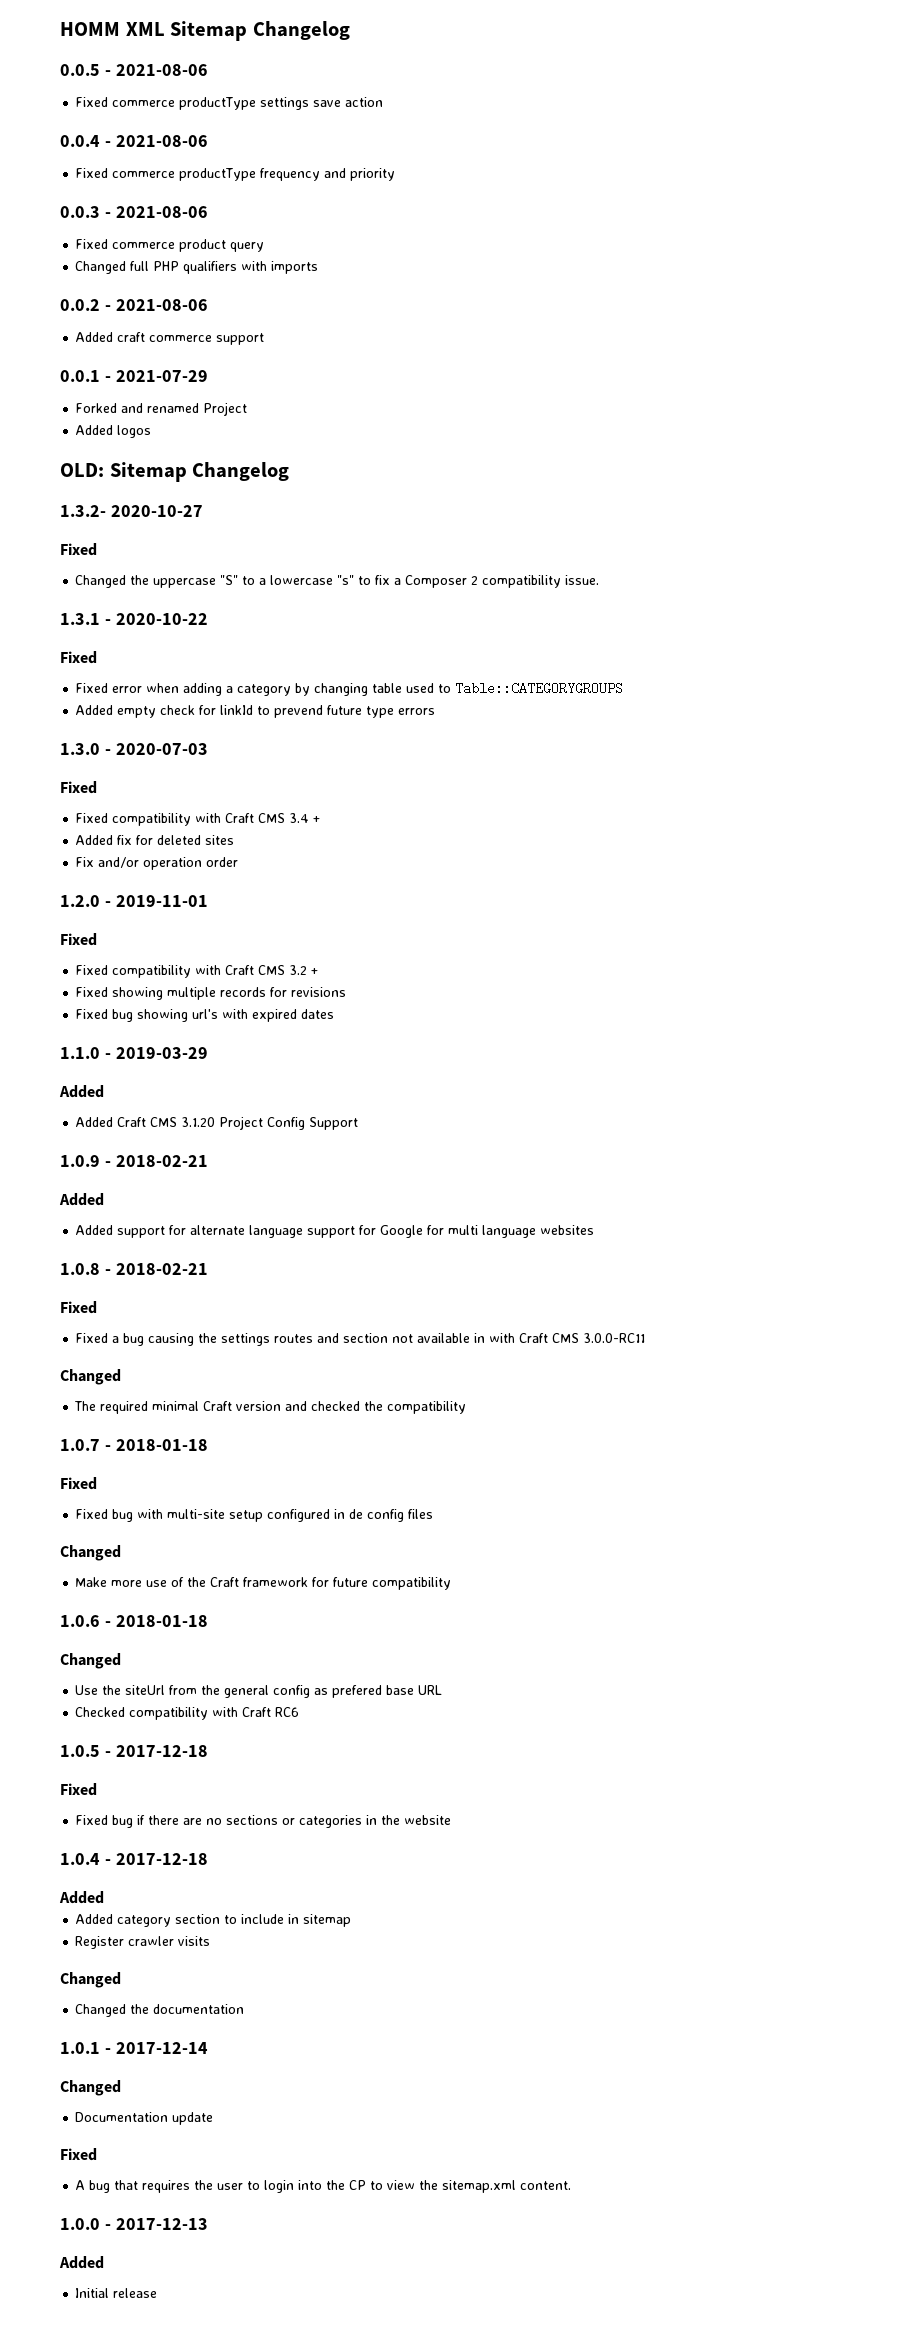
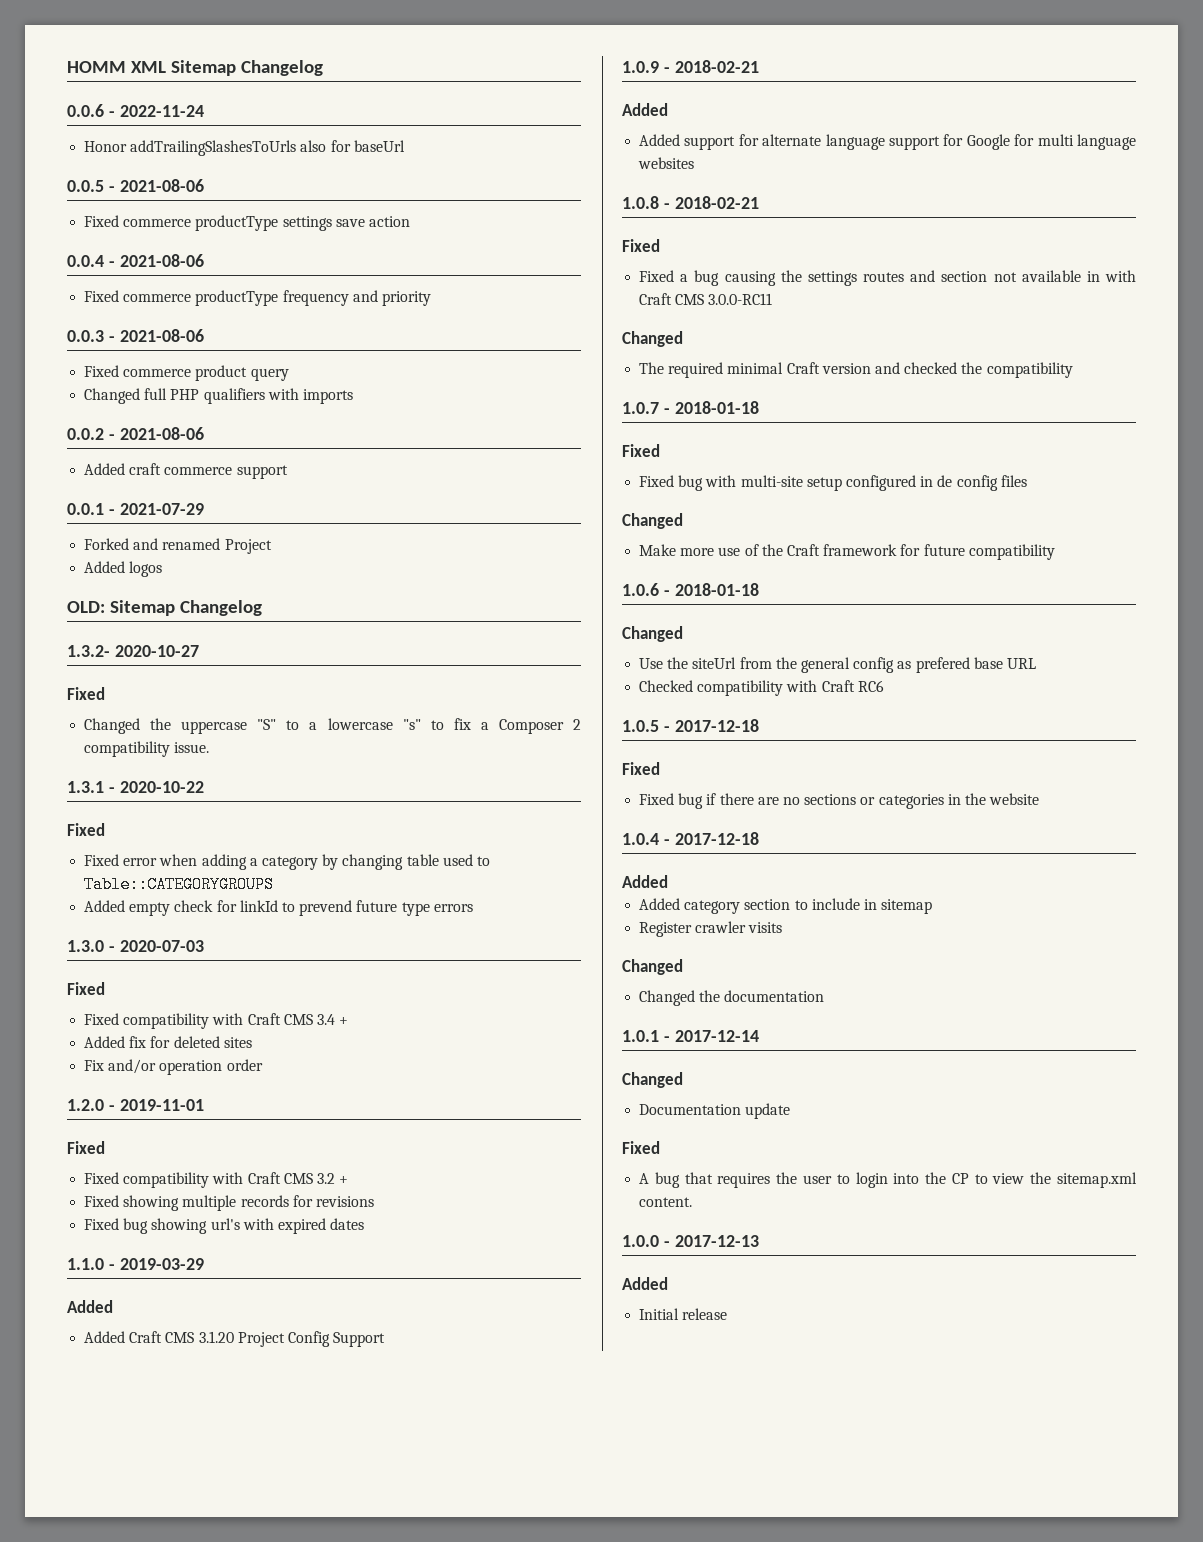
(350, 30) none -> [67,104,204,117] [84,140,405,156] // 0.0.6 - 2022-11-24 // Honor addTrailingSlashesToUrls also for baseUrl

